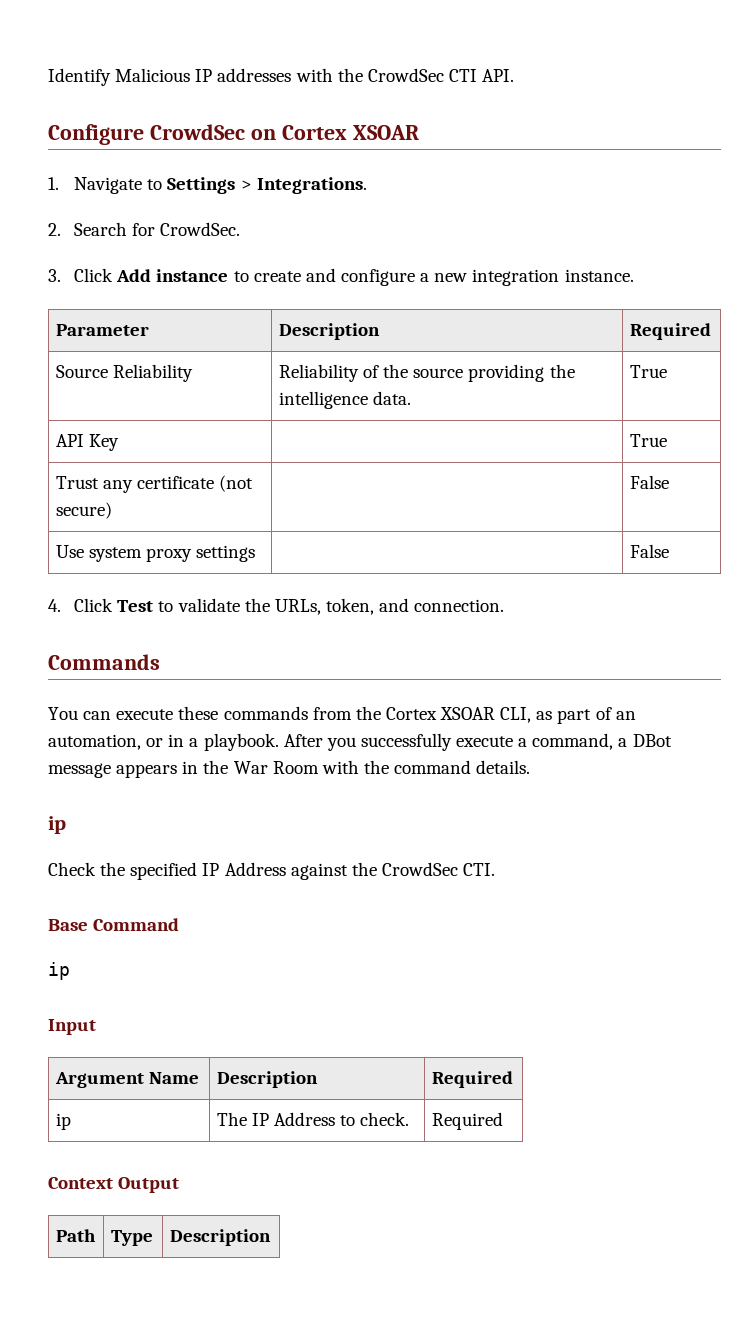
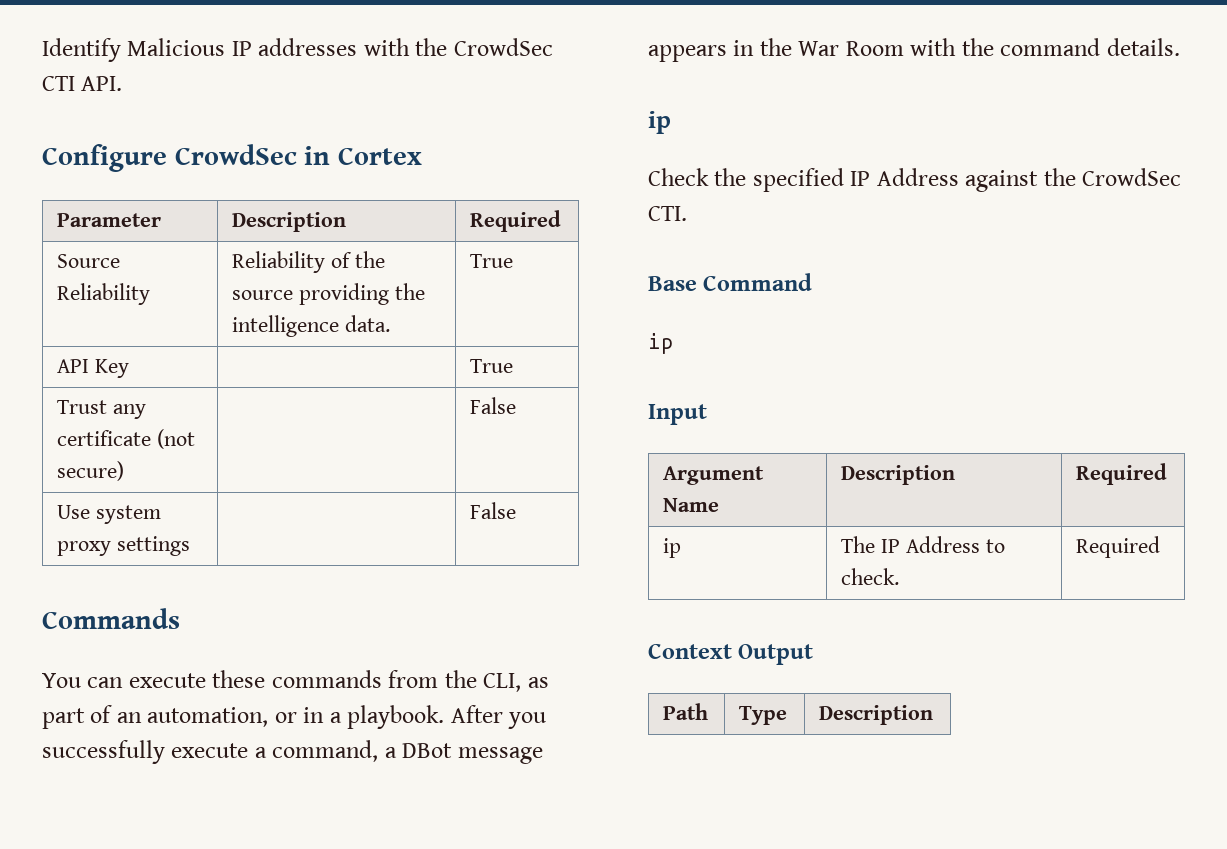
[250,125,419,140] [48,177,367,194] [48,222,241,236] [48,268,634,286] on Cortex XSOAR // 1. Navigate to Settings > Integrations. // 2. Search for CrowdSec. // 3. Click Add instance to create and configure a new integration instance. -> [304,146,422,165] in Cortex
[48,598,505,615] // 4. Click Test to validate the URLs, token, and connection. -> (517, 510) none
[385,707,496,720] Cortex XSOAR -> (477, 679) none

